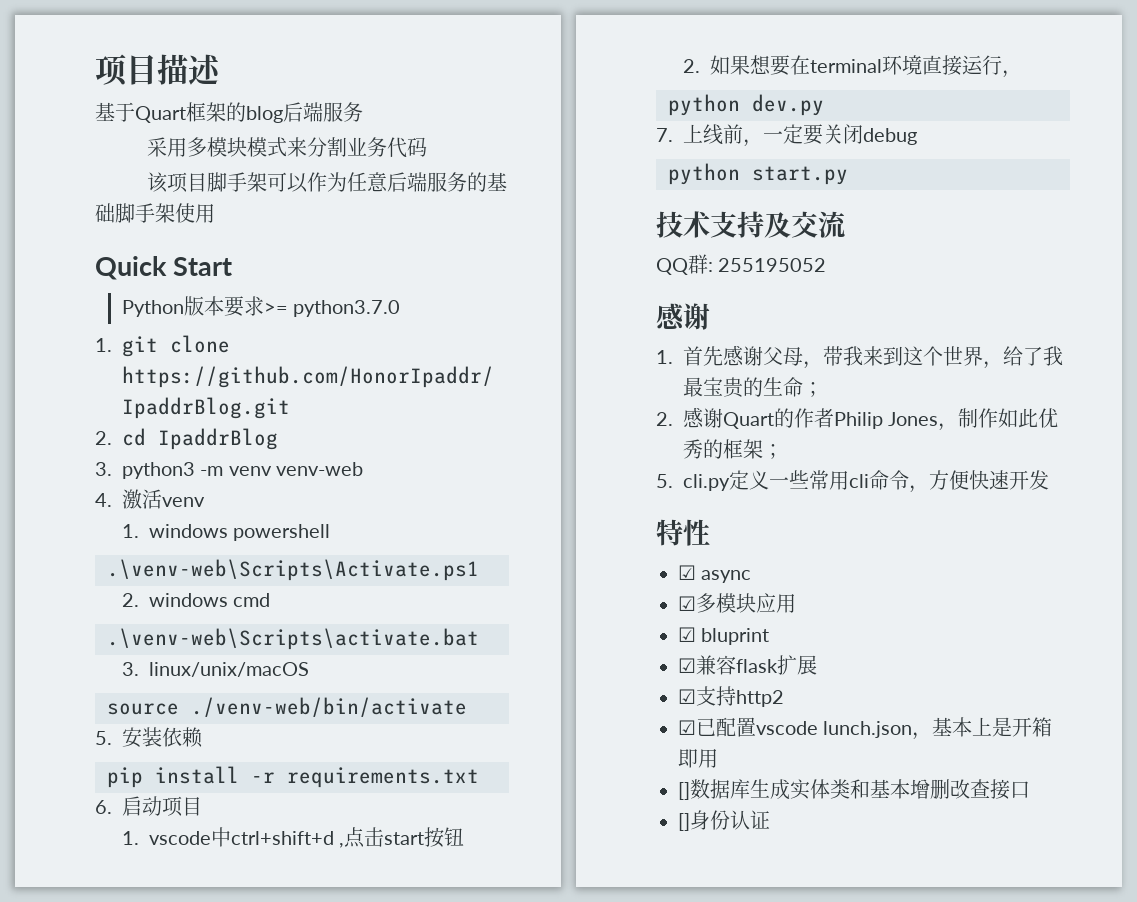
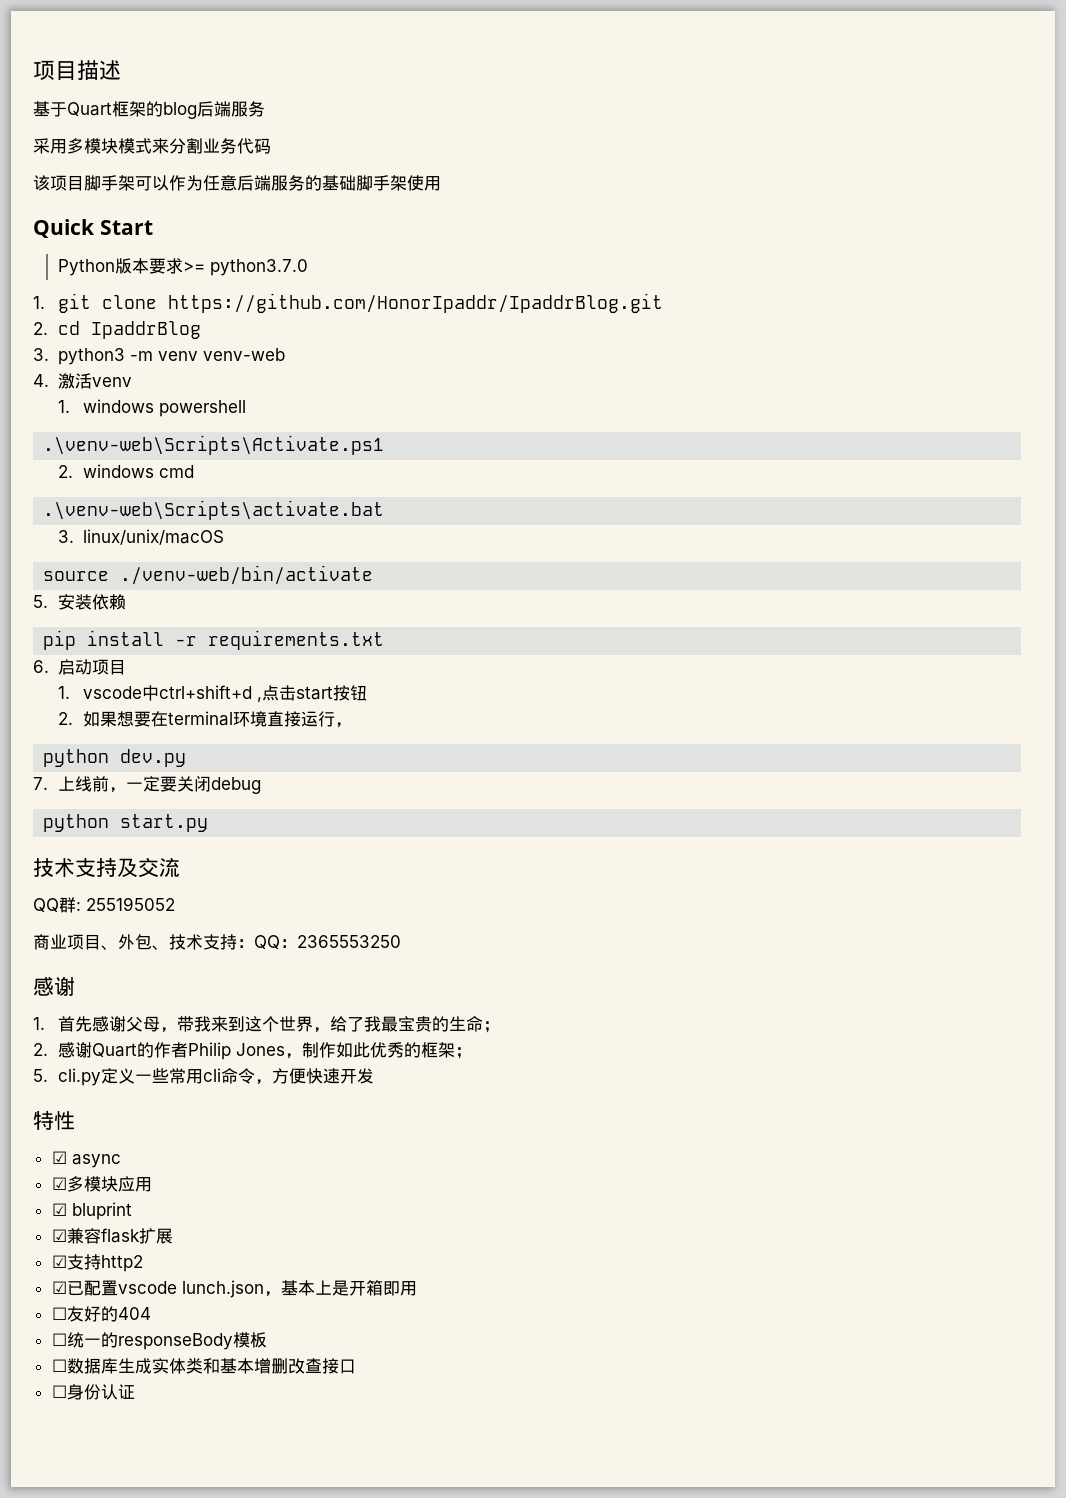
(827, 265) none -> [33,934,401,950] // 商业项目、外包、技术支持：QQ：2365553250
[678,782,690,800] [] -> [51,1306,151,1322] [51,1332,267,1350] [51,1359,67,1372] ☐友好的404 // ☐统一的responseBody模板 // ☐
[678,813,690,831] [] -> [51,1385,67,1398] ☐

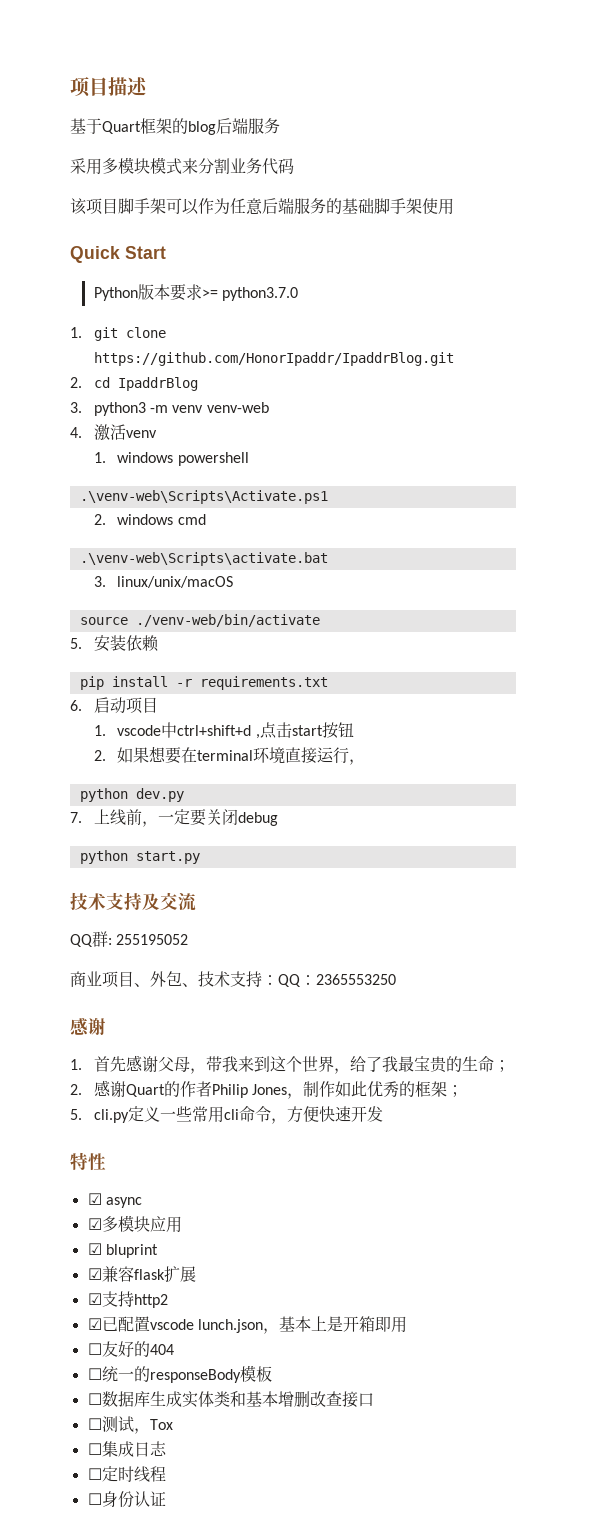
(356, 1366) none -> [87,1416,173,1434] [87,1441,167,1457] [87,1466,166,1482] // ☐测试，Tox // ☐集成日志 // ☐定时线程

